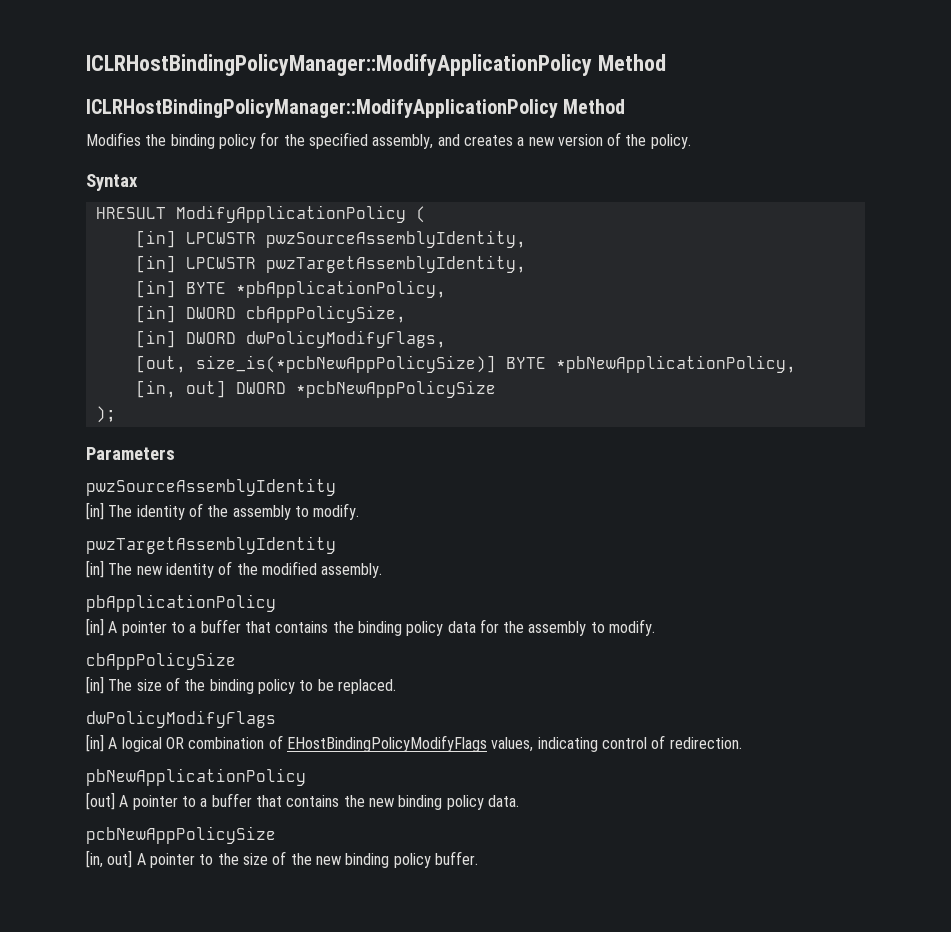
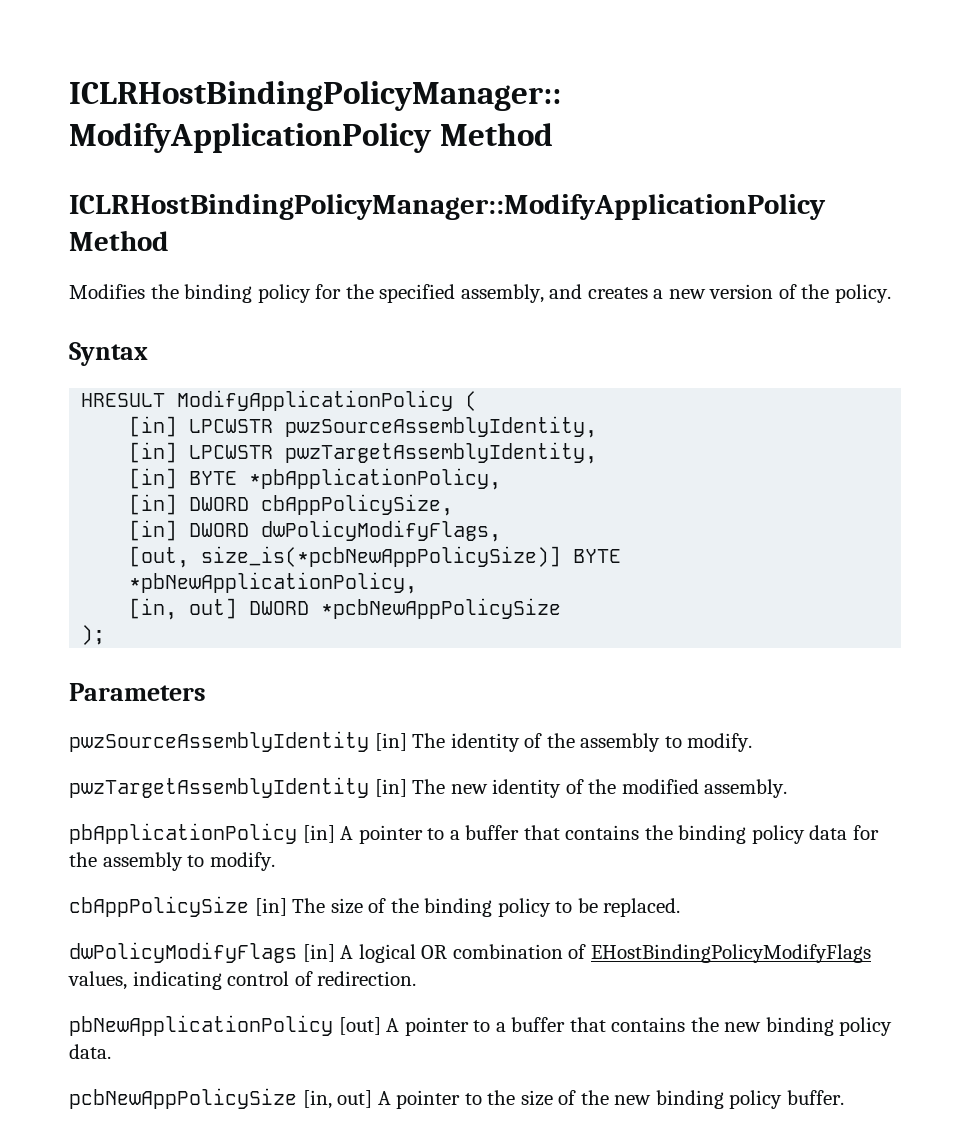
(336, 487) // -> (369, 741) none
(336, 545) // -> (369, 787) none
(276, 603) // -> (297, 833) none
(236, 661) // -> (249, 906) none
(276, 719) // -> (297, 952) none
(306, 777) // -> (333, 1025) none
(276, 835) // -> (297, 1098) none

